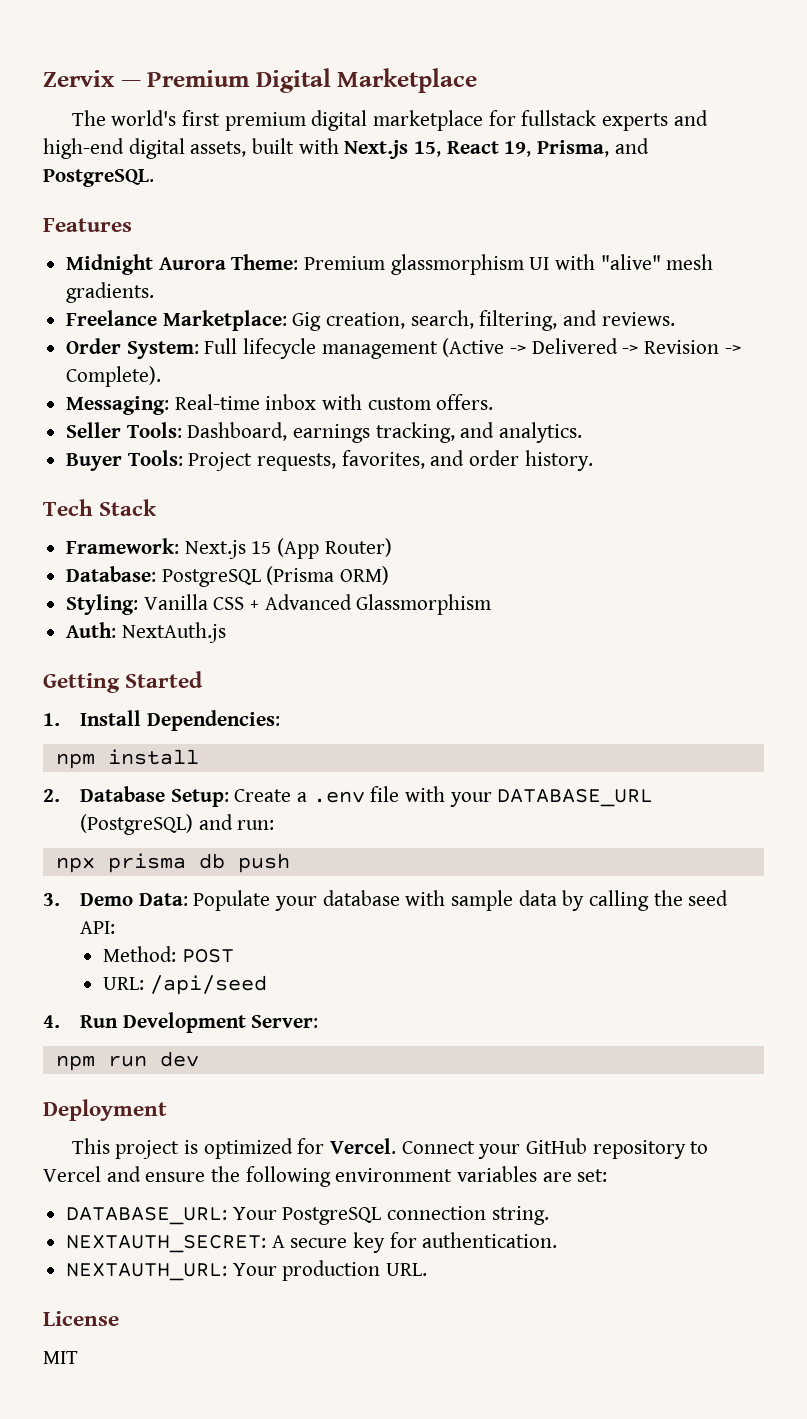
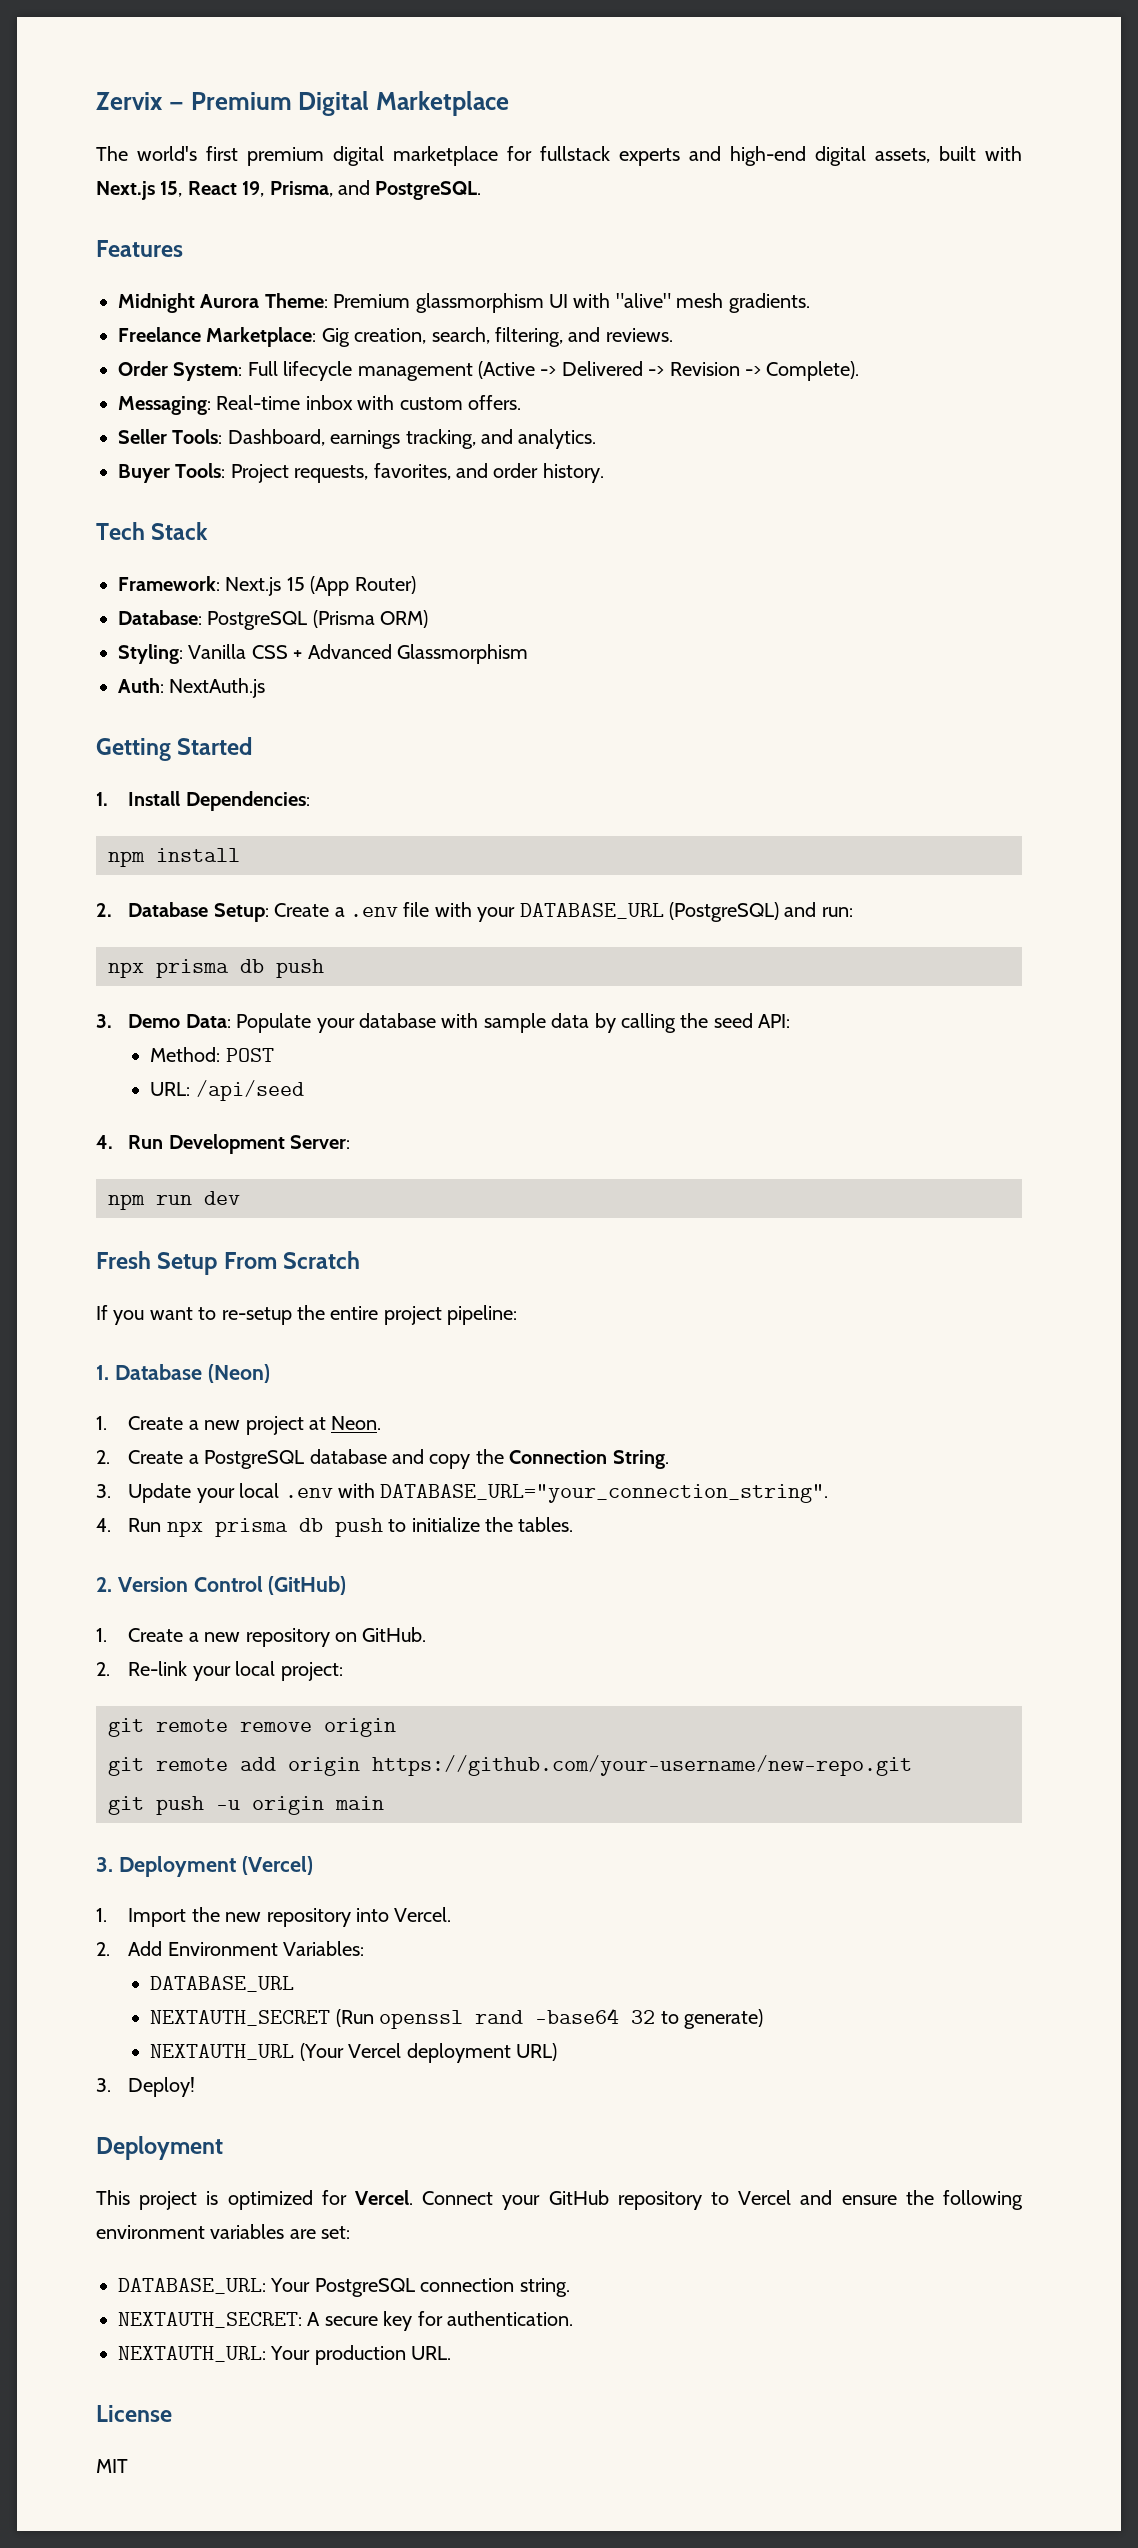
(199, 1059) none -> [96,1251,361,1275] [96,1305,518,1325] [96,1364,270,1383] [96,1416,382,1435] [96,1449,669,1469] [96,1483,829,1503] [96,1517,574,1537] [96,1576,347,1595] [96,1627,427,1647] [96,1661,343,1681] [108,1718,396,1737] [108,1755,912,1776] [108,1796,384,1815] [96,1856,313,1877] [96,1907,452,1927] [96,1941,365,1956] [150,1976,295,1992] [150,2008,764,2029] [150,2043,558,2063] [96,2077,196,2097] // Fresh Setup From Scratch // If you want to re-setup the entire project pipeline: // 1. Database (Neon) // 1. Create a new project at Neon. // 2. Create a PostgreSQL database and copy the Connection String. // 3. Update your local .env with DATABASE_URL="your_connection_string". // 4. Run npx prisma db push to initialize the tables. // 2. Version Control (GitHub) // 1. Create a new repository on GitHub. // 2. Re-link your local project: // git remote remove origin // git remote add origin https://github.com/your-username/new-repo.git // git push -u origin main // 3. Deployment (Vercel) // 1. Import the new repository into Vercel. // 2. Add Environment Variables: // DATABASE_URL // NEXTAUTH_SECRET (Run openssl rand -base64 32 to generate) // NEXTAUTH_URL (Your Vercel deployment URL) // 3. Deploy!

